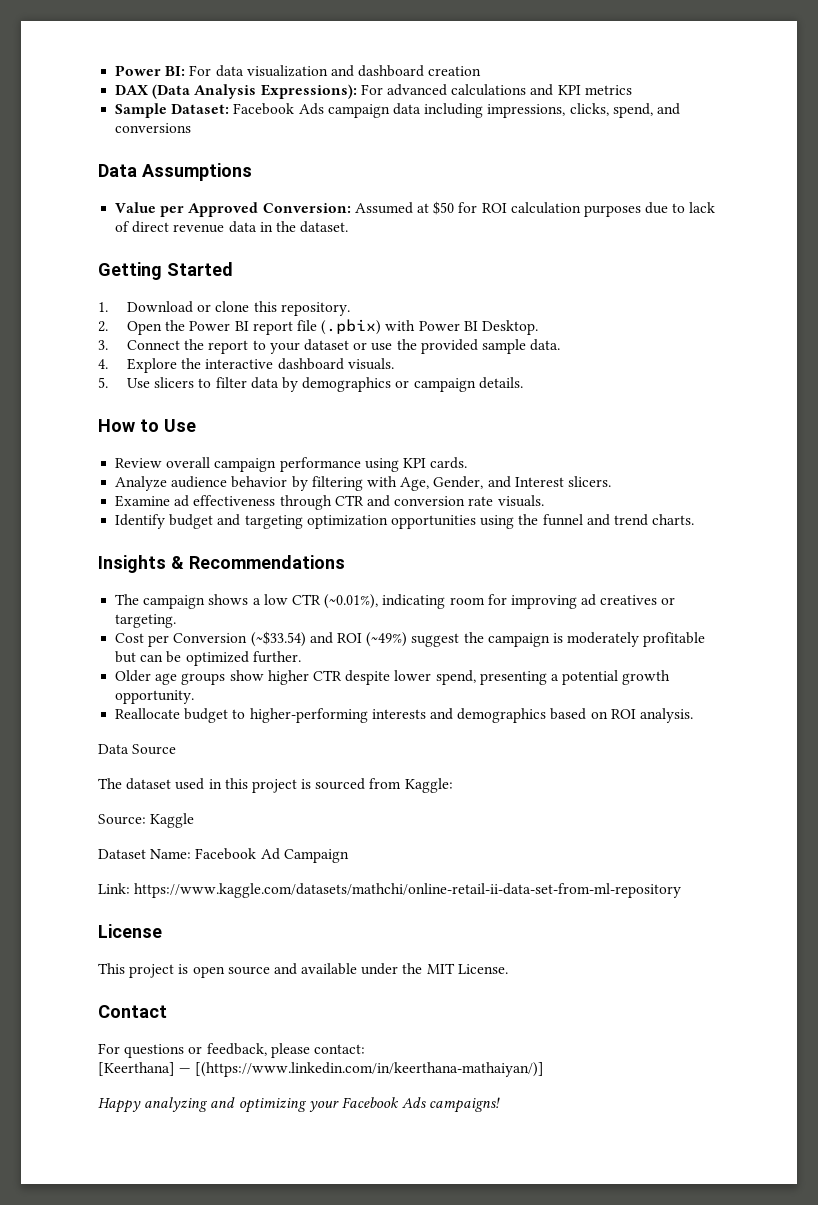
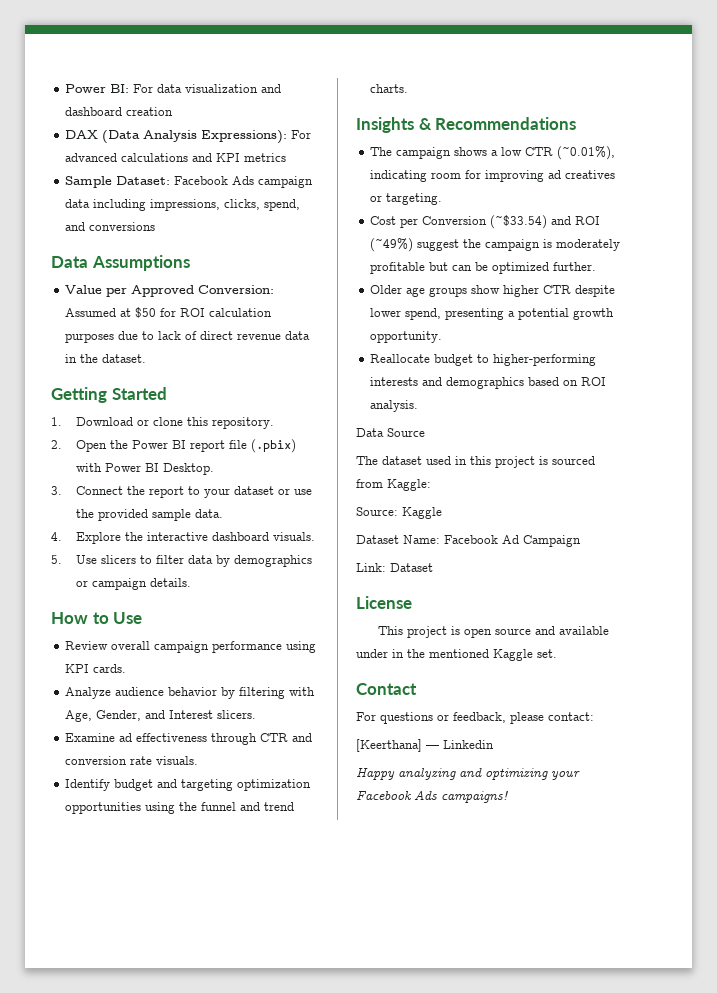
[134,883,682,898] https://www.kaggle.com/datasets/mathchi/online-retail-ii-data-set-from-ml-repository -> [390,563,433,572] Dataset
[402,963,508,974] the MIT License. -> [392,649,557,661] in the mentioned Kaggle set.
[195,1062,545,1077] [(https://www.linkedin.com/in/keerthana-mathaiyan/)] -> [443,740,494,749] Linkedin

